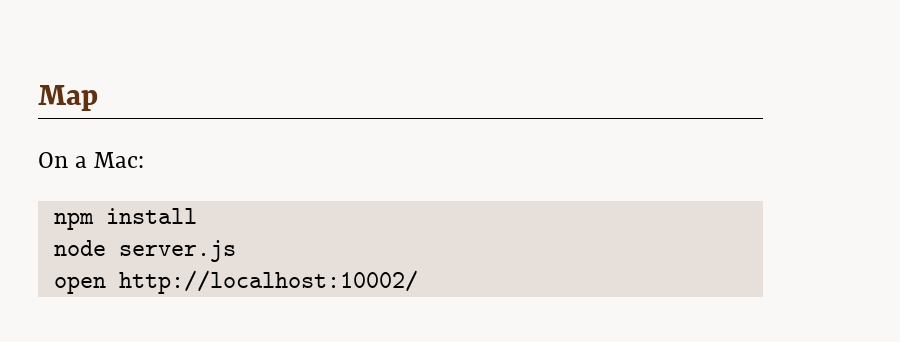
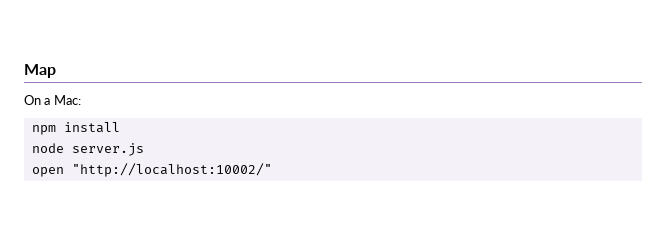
[118,270,418,294] http://localhost:10002/ -> [71,163,272,177] "http://localhost:10002/"

